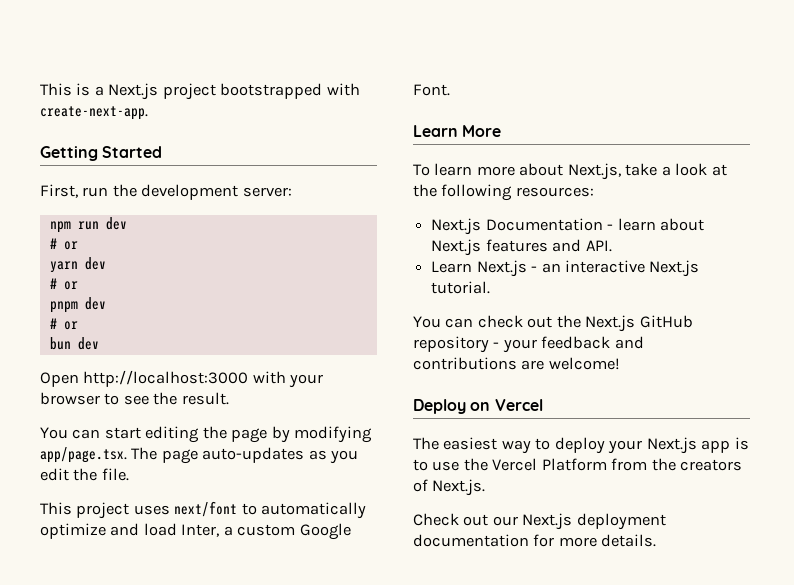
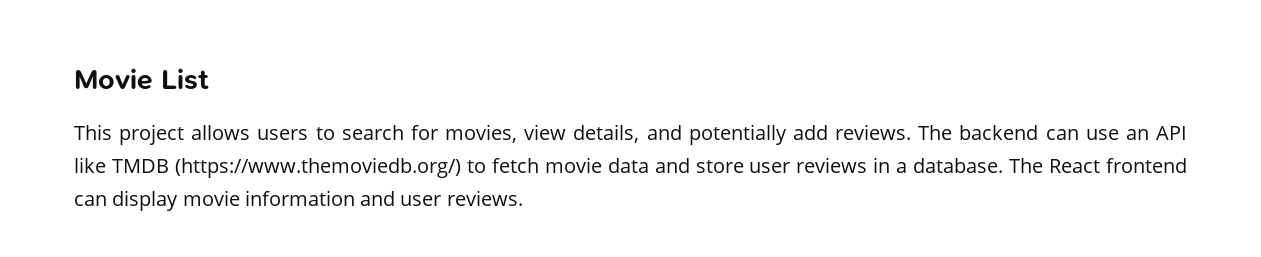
[40,83,360,100] [40,106,148,120] [40,146,163,161] [40,184,292,200] [49,217,127,233] [49,238,78,250] [49,257,106,273] [49,278,78,290] [49,297,106,313] [49,318,78,330] [49,337,99,350] [40,370,324,388] [40,392,229,405] [40,426,373,443] [40,447,359,464] [40,468,129,481] [40,501,367,519] [40,523,351,540] [413,84,450,96] [413,125,502,137] [413,163,727,180] [413,184,594,201] [431,218,704,235] [431,239,612,256] [431,260,700,277] [431,281,491,294] [413,315,693,332] [413,336,644,353] [413,357,620,370] [413,399,543,414] [413,437,749,454] [413,458,743,471] [413,479,486,496] [413,513,666,530] [413,534,657,547] This is a Next.js project bootstrapped with create-next-app. // Getting Started // First, run the development server: // npm run dev // # or // yarn dev // # or // pnpm dev // # or // bun dev // Open http://localhost:3000 with your browser to see the result. // You can start editing the page by modifying app/page.tsx. The page auto-updates as you edit the file. // This project uses next/font to automatically optimize and load Inter, a custom Google Font. // Learn More // To learn more about Next.js, take a look at the following resources: // Next.js Documentation - learn about Next.js features and API. // Learn Next.js - an interactive Next.js tutorial. // You can check out the Next.js GitHub repository - your feedback and contributions are welcome! // Deploy on Vercel // The easiest way to deploy your Next.js app is to use the Vercel Platform from the creators of Next.js. // Check out our Next.js deployment documentation for more details. -> [74,68,209,90] [74,124,1187,145] [74,157,1187,178] [74,190,523,211] Movie List // This project allows users to search for movies, view details, and potentially add reviews. The backend can use an API like TMDB (https://www.themoviedb.org/) to fetch movie data and store user reviews in a database. The React frontend can display movie information and user reviews.

